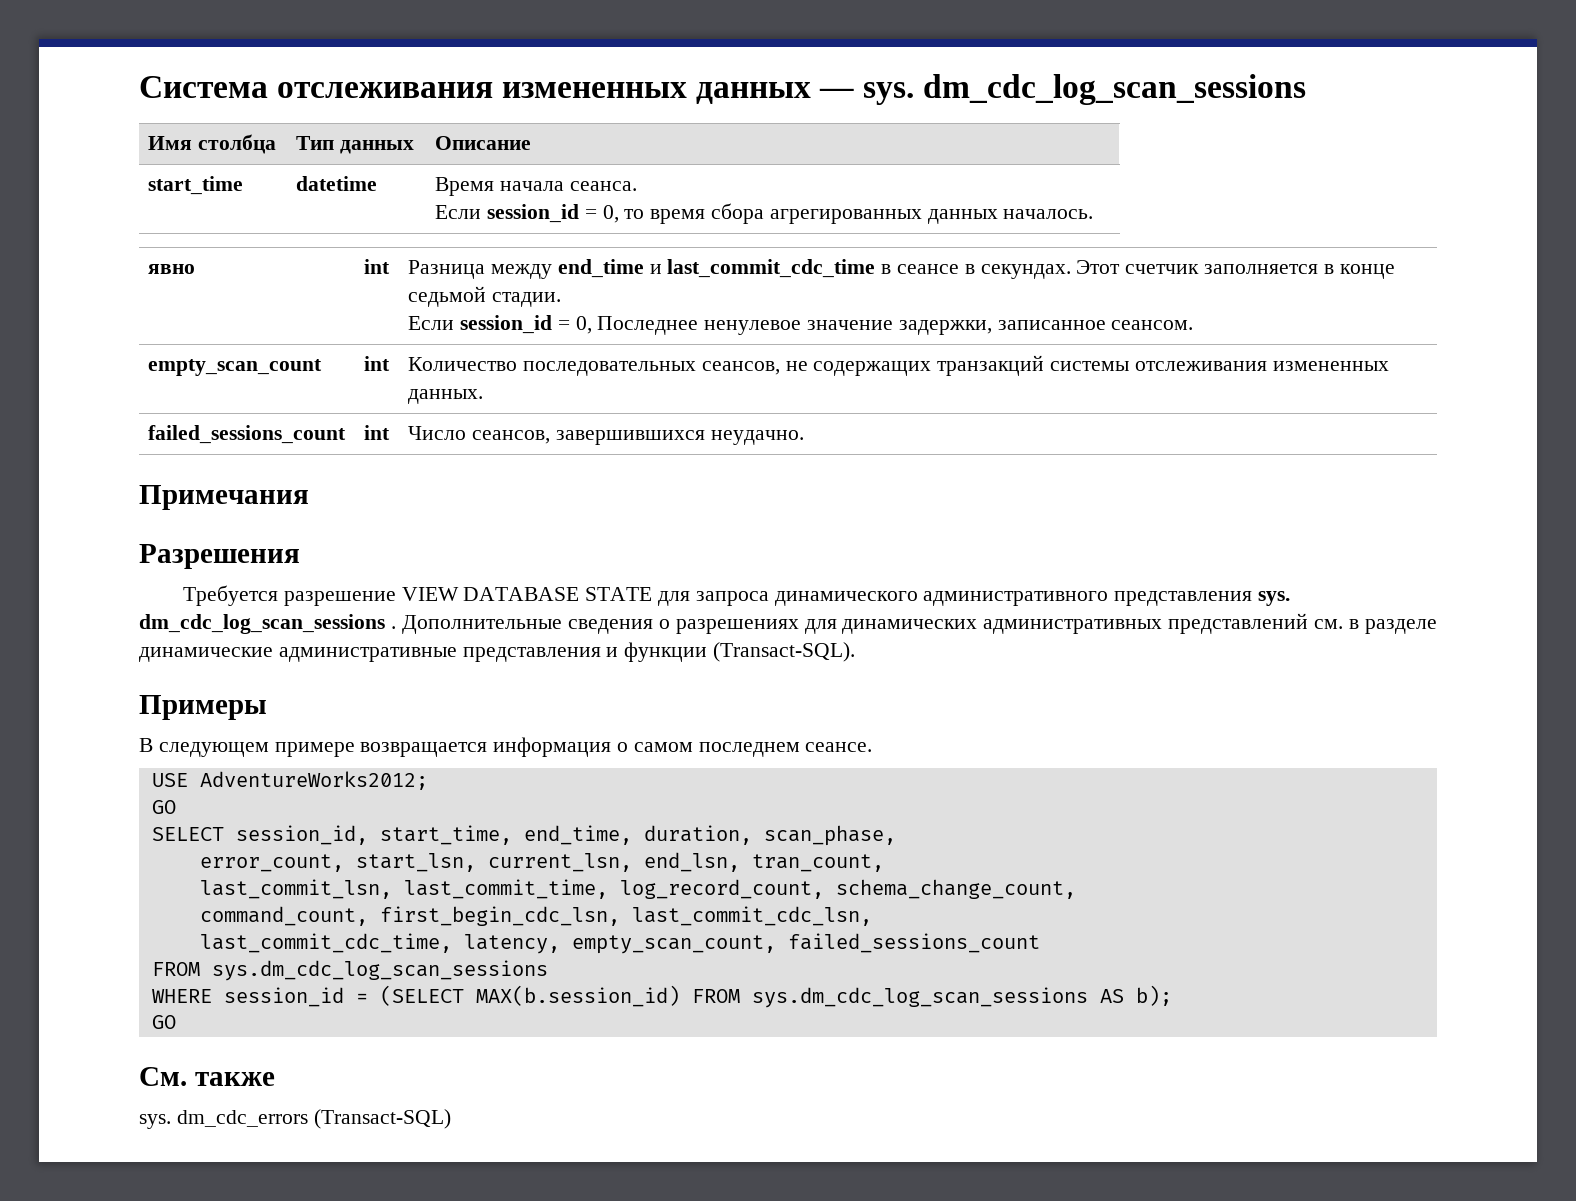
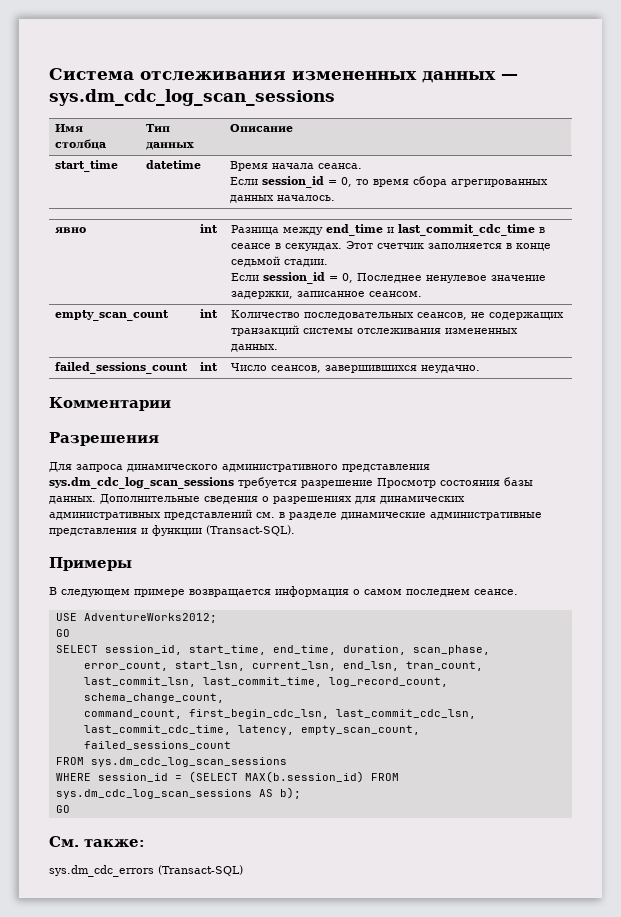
[863,74,1307,105] sys. dm_cdc_log_scan_sessions -> [49,89,335,106] sys.dm_cdc_log_scan_sessions
[139,485,309,510] Примечания -> [49,397,171,411] Комментарии
[183,585,1291,606] [139,614,396,634] Требуется разрешение VIEW DATABASE STATE для запроса динамического административного представления sys. dm_cdc_log_scan_sessions . -> [49,462,430,472] [49,477,533,489] [49,496,96,504] Для запроса динамического административного представления sys.dm_cdc_log_scan_sessions требуется разрешение Просмотр состояния базы данных.
[194,1072,275,1086] [139,1110,308,1129] также // sys. dm_cdc_errors -> [84,839,145,847] [49,865,154,877] также: // sys.dm_cdc_errors

